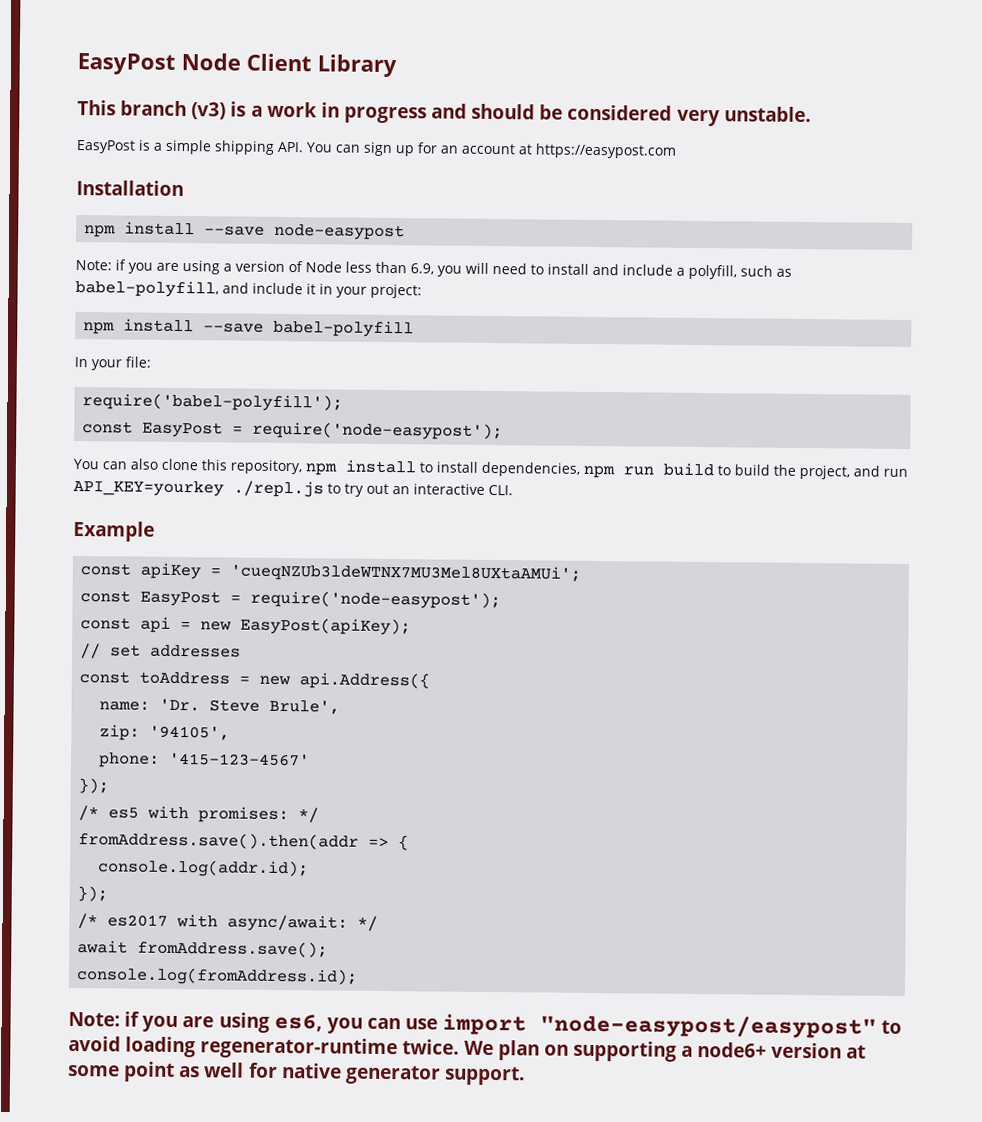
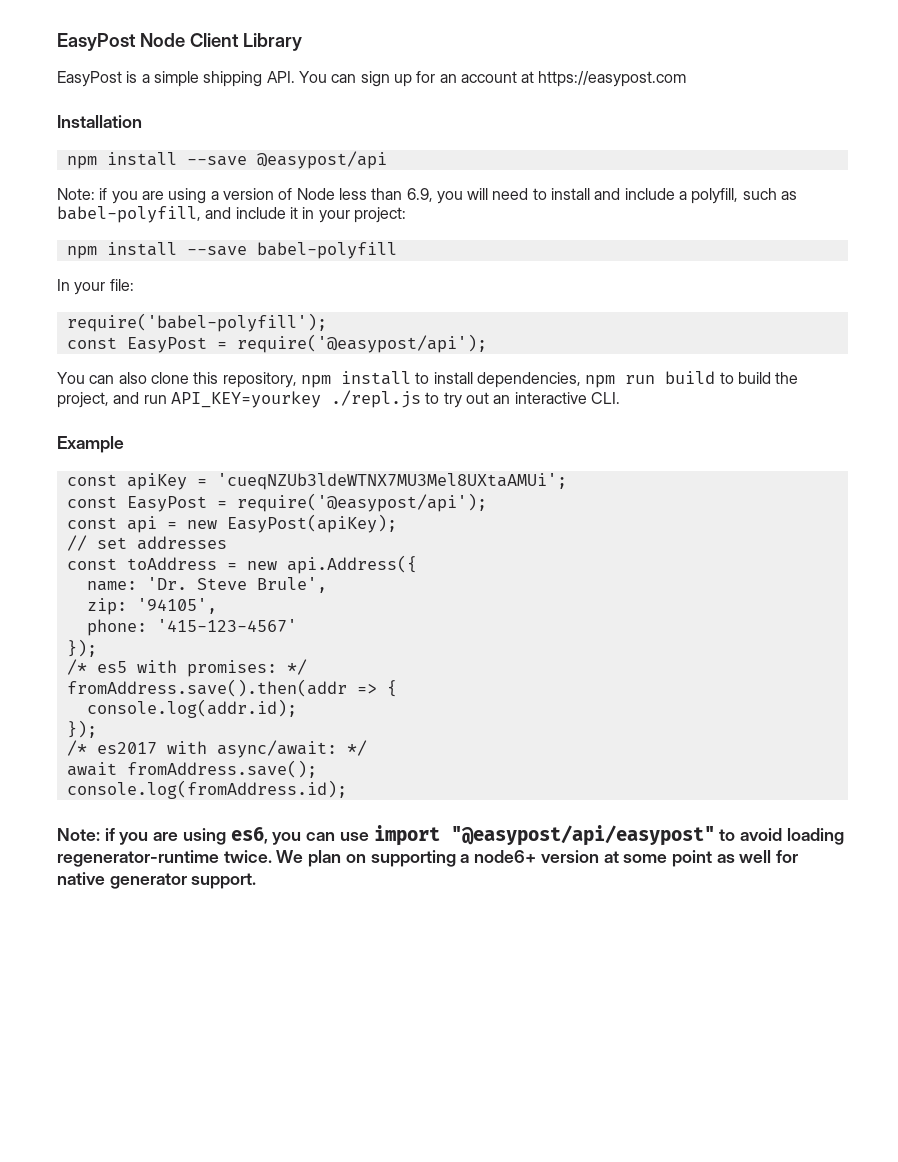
[77,100,811,127] // This branch (v3) is a work in progress and should be considered very unstable. -> (302, 42) none
[274,223,406,241] node-easypost -> [256,151,387,169] @easypost/api
[252,421,504,441] require('node-easypost'); -> [236,334,487,353] require('@easypost/api');
[250,590,502,610] require('node-easypost'); -> [236,493,487,512] require('@easypost/api');
[540,1014,878,1039] "node-easypost/easypost" -> [450,825,715,846] "@easypost/api/easypost"

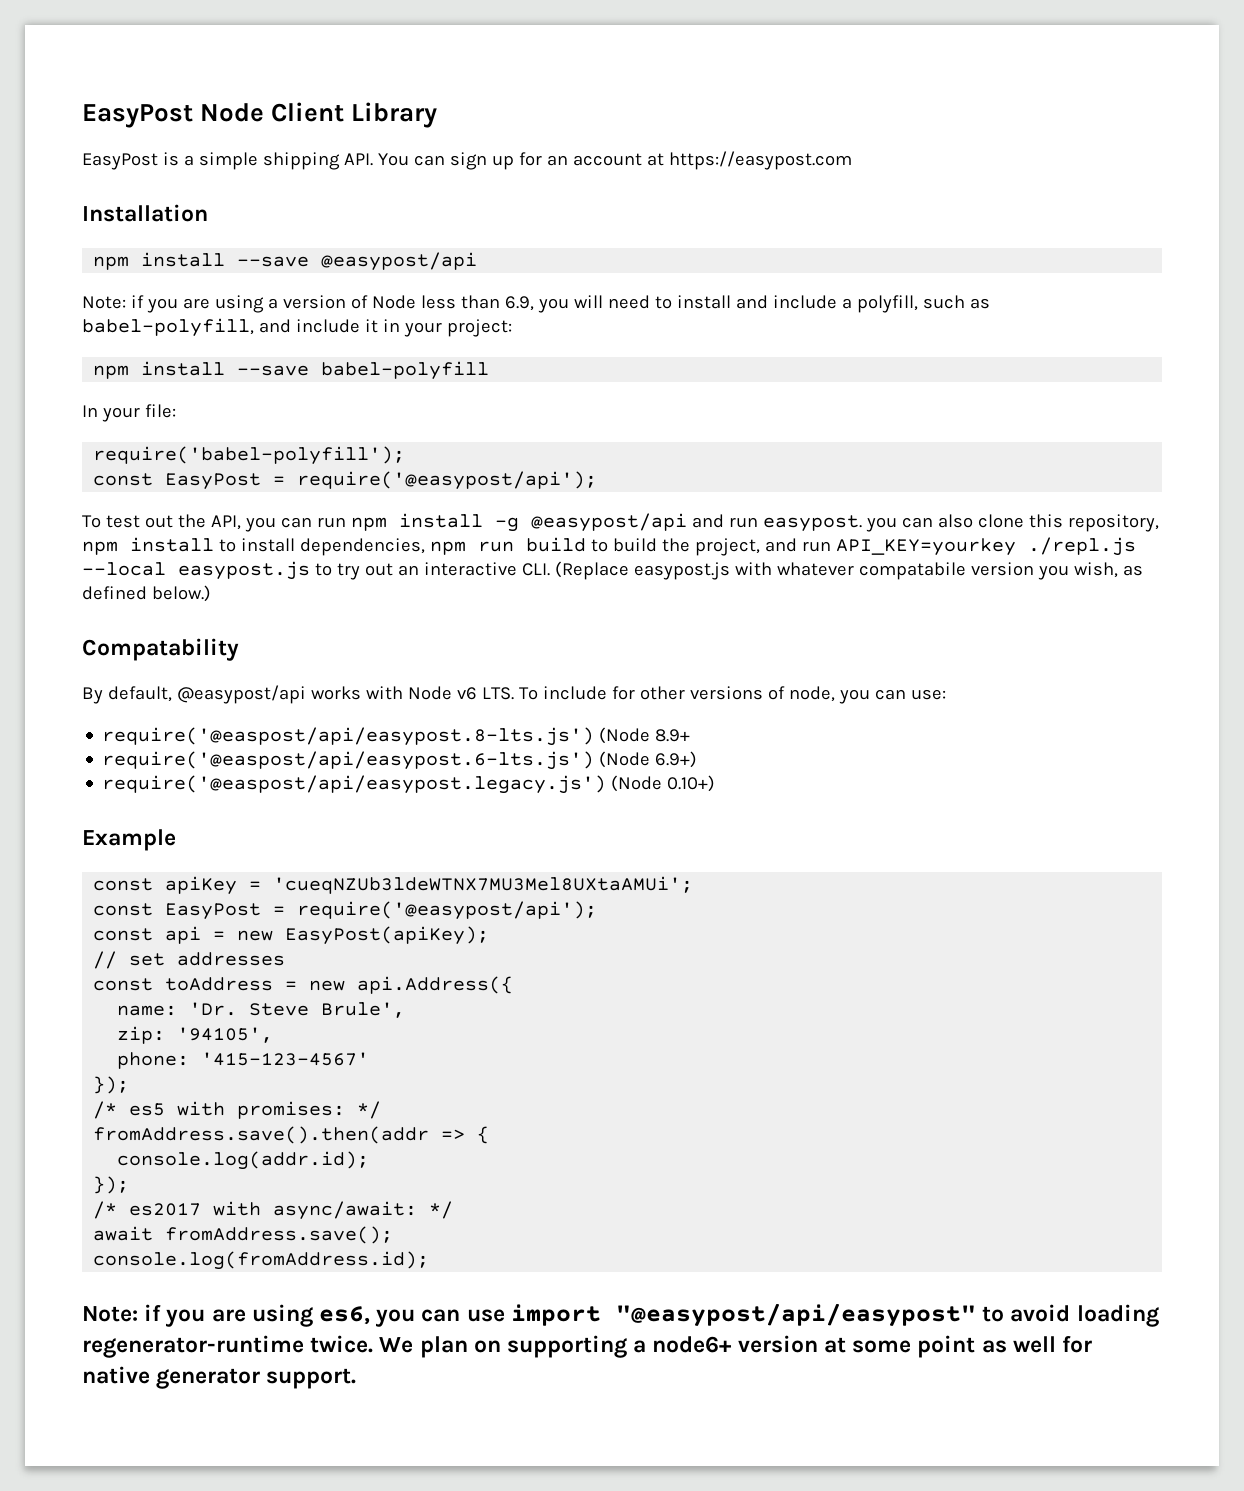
[57,372,85,384] You -> [82,513,897,532] To test out the API, you can run npm install -g @easypost/api and run easypost. you
(421, 399) none -> [82,561,310,580] --local easypost.js
(620, 398) none -> [554,561,1143,580] [82,585,211,602] [82,638,239,661] [82,685,946,704] [102,727,691,746] [102,751,698,770] [102,775,716,794] (Replace easypost.js with whatever compatabile version you wish, as defined below.) // Compatability // By default, @easypost/api works with Node v6 LTS. To include for other versions of node, you can use: // require('@easpost/api/easypost.8-lts.js') (Node 8.9+ // require('@easpost/api/easypost.6-lts.js') (Node 6.9+) // require('@easpost/api/easypost.legacy.js') (Node 0.10+)

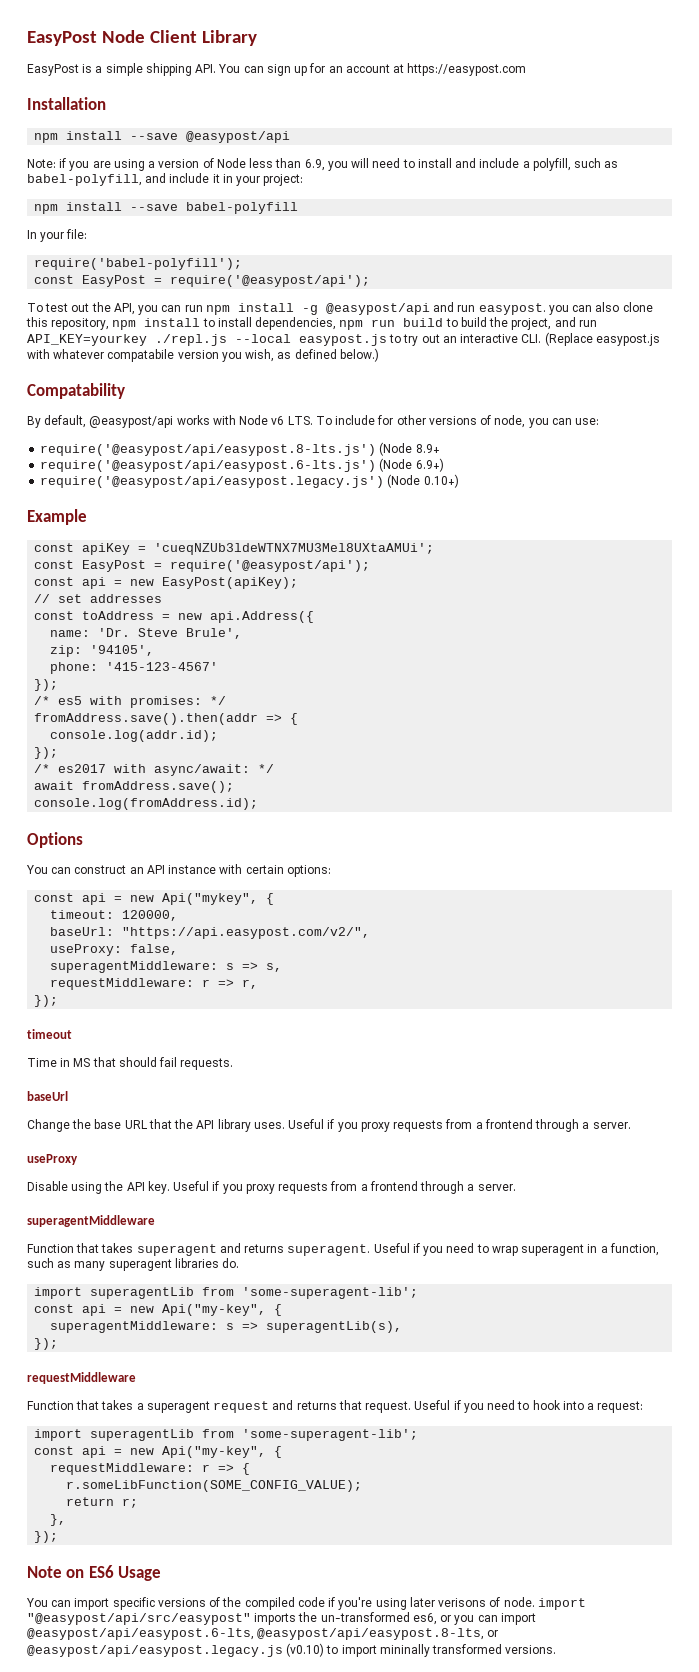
[102,727,595,746] require('@easpost/api/easypost.8-lts.js') -> [40,444,377,456] require('@easypost/api/easypost.8-lts.js')
[102,751,595,770] require('@easpost/api/easypost.6-lts.js') -> [40,460,377,472] require('@easypost/api/easypost.6-lts.js')
[102,775,607,794] require('@easpost/api/easypost.legacy.js') -> [40,476,385,488] require('@easypost/api/easypost.legacy.js')
[82,1303,1159,1327] [82,1335,1092,1358] [82,1366,357,1389] Note: if you are using es6, you can use import "@easypost/api/easypost" to avoid loading regenerator-runtime twice. We plan on supporting a node6+ version at some point as well for native generator support. -> [27,832,83,848] [26,864,331,877] [34,893,275,905] [50,910,179,921] [50,927,371,939] [50,944,179,956] [50,961,283,973] [50,978,259,990] [34,995,59,1007] [27,1029,72,1039] [27,1057,234,1070] [27,1091,68,1101] [27,1119,631,1132] [27,1154,78,1165] [27,1181,516,1194] [27,1215,155,1227] [27,1243,659,1256] [27,1258,240,1271] [34,1287,419,1299] [34,1304,283,1316] [50,1321,403,1333] [34,1338,59,1350] [27,1372,136,1384] [27,1400,644,1413] [34,1429,419,1441] [34,1446,283,1458] [50,1463,251,1475] [66,1480,363,1492] [66,1497,139,1508] [50,1514,67,1526] [34,1531,59,1543] [27,1565,162,1581] [26,1597,586,1610] [27,1612,536,1625] [27,1628,499,1640] [27,1643,557,1657] Options // You can construct an API instance with certain options: // const api = new Api("mykey", { // timeout: 120000, // baseUrl: "https://api.easypost.com/v2/", // useProxy: false, // superagentMiddleware: s => s, // requestMiddleware: r => r, // }); // timeout // Time in MS that should fail requests. // baseUrl // Change the base URL that the API library uses. Useful if you proxy requests from a frontend through a server. // useProxy // Disable using the API key. Useful if you proxy requests from a frontend through a server. // superagentMiddleware // Function that takes superagent and returns superagent. Useful if you need to wrap superagent in a function, such as many superagent libraries do. // import superagentLib from 'some-superagent-lib'; // const api = new Api("my-key", { // superagentMiddleware: s => superagentLib(s), // }); // requestMiddleware // Function that takes a superagent request and returns that request. Useful if you need to hook into a request: // import superagentLib from 'some-superagent-lib'; // const api = new Api("my-key", { // requestMiddleware: r => { // r.someLibFunction(SOME_CONFIG_VALUE); // return r; // }, // }); // Note on ES6 Usage // You can import specific versions of the compiled code if you're using later verisons of node. import "@easypost/api/src/easypost" imports the un-transformed es6, or you can import @easypost/api/easypost.6-lts, @easypost/api/easypost.8-lts, or @easypost/api/easypost.legacy.js (v0.10) to import mininally transformed versions.

